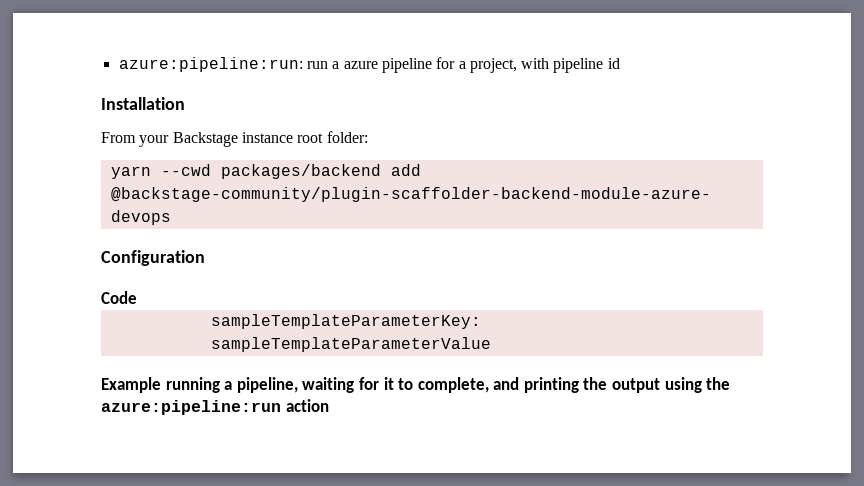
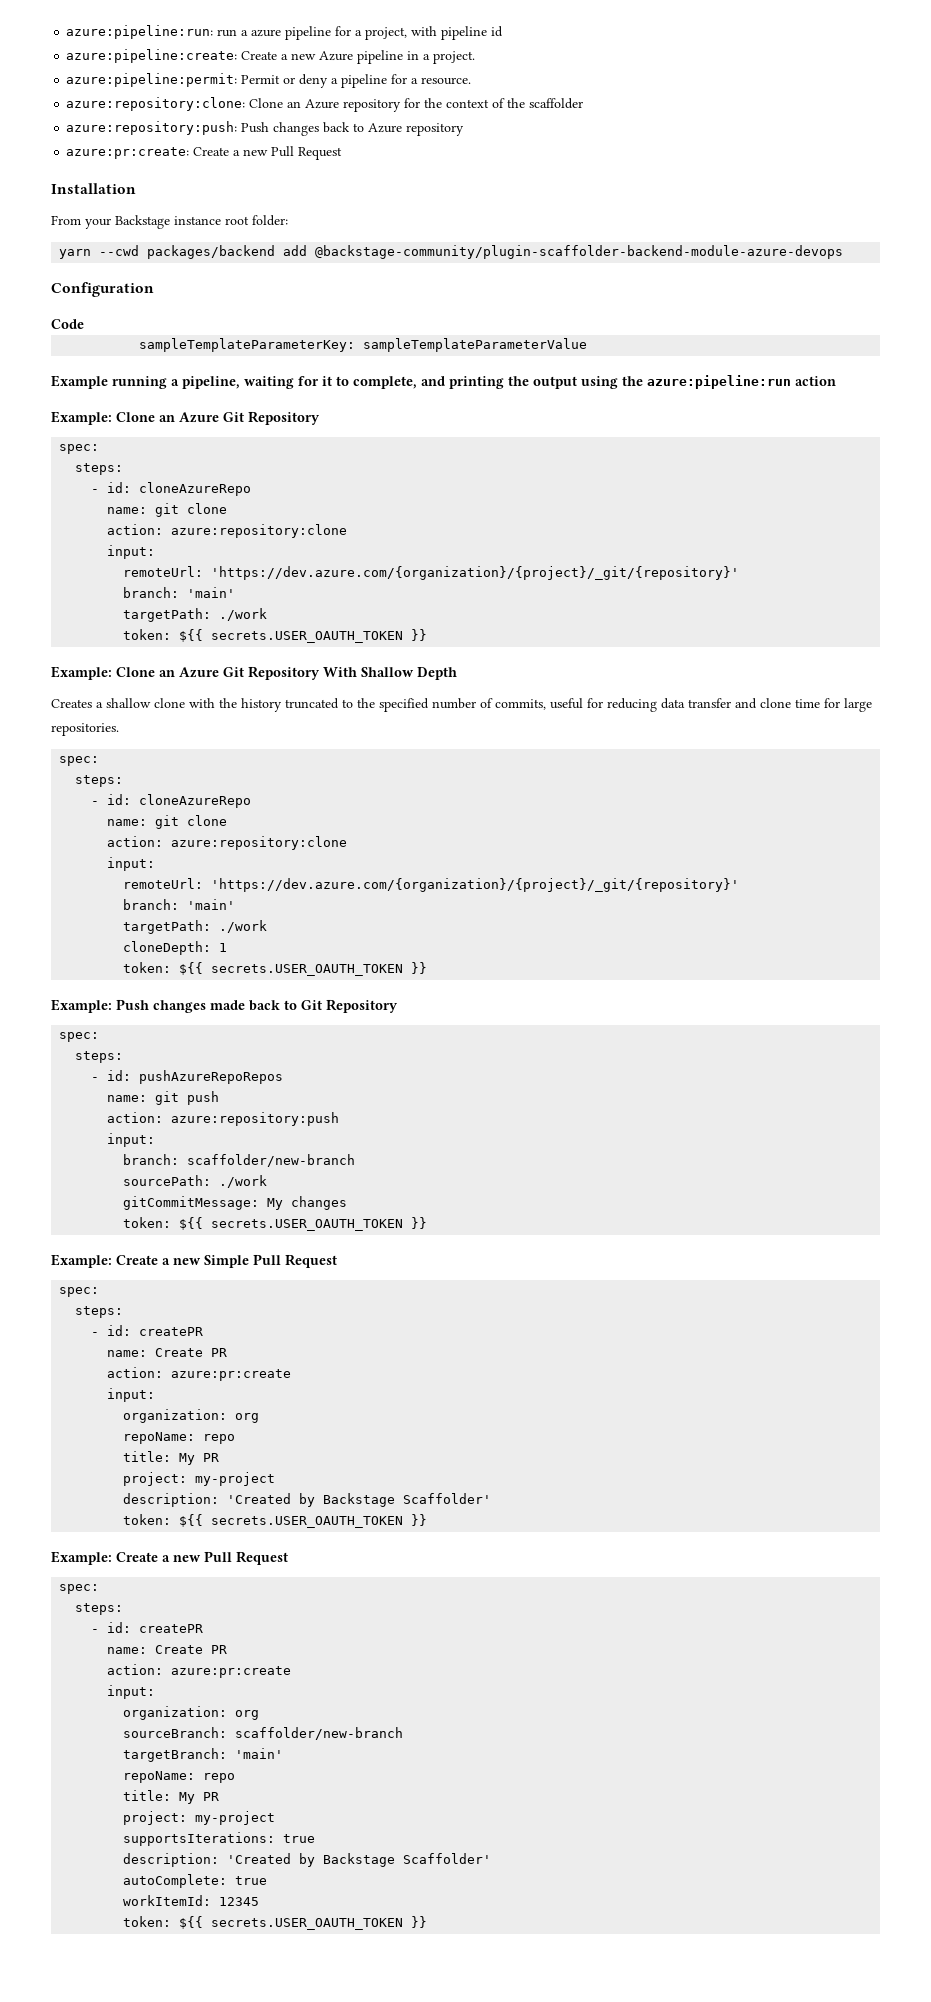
(620, 63) none -> [66,49,476,64] [66,73,472,88] [66,97,584,112] [66,121,465,136] [66,146,343,160] // azure:pipeline:create: Create a new Azure pipeline in a project. // azure:pipeline:permit: Permit or deny a pipeline for a resource. // azure:repository:clone: Clone an Azure repository for the context of the scaffolder // azure:repository:push: Push changes back to Azure repository // azure:pr:create: Create a new Pull Request
(329, 405) none -> [51,411,320,425] [59,444,100,454] [75,463,124,475] [91,482,252,496] [107,503,228,517] [107,524,348,538] [107,545,156,559] [123,566,740,580] [123,587,236,598] [123,608,268,622] [123,629,428,643] [51,666,457,680] [51,698,872,712] [51,723,119,736] [59,756,100,766] [75,775,124,787] [91,794,252,808] [107,815,228,829] [107,836,348,850] [107,857,156,871] [123,878,740,892] [123,899,236,910] [123,920,268,934] [123,941,228,955] [123,962,428,976] [51,999,398,1013] [59,1032,100,1042] [75,1051,124,1063] [91,1070,284,1084] [107,1091,220,1105] [107,1112,340,1126] [107,1133,156,1147] [123,1154,356,1167] [123,1175,268,1188] [123,1196,348,1210] [123,1217,428,1231] [51,1254,337,1268] [59,1287,100,1297] [75,1306,124,1318] [91,1325,204,1336] [107,1348,228,1357] [107,1367,292,1381] [107,1388,156,1402] [123,1409,260,1423] [123,1432,236,1444] [123,1451,220,1465] [123,1472,276,1486] [123,1493,492,1507] [123,1514,428,1528] [51,1551,288,1565] [59,1584,100,1594] [75,1603,124,1615] [91,1622,204,1633] [107,1645,228,1654] [107,1664,292,1678] [107,1685,156,1699] [123,1706,260,1720] [123,1727,404,1740] [123,1748,284,1762] [123,1771,236,1783] [123,1790,220,1804] [123,1811,276,1825] [123,1832,316,1846] [123,1853,492,1867] [123,1874,268,1888] [123,1895,260,1906] [123,1916,428,1930] // Example: Clone an Azure Git Repository // spec: // steps: // - id: cloneAzureRepo // name: git clone // action: azure:repository:clone // input: // remoteUrl: 'https://dev.azure.com/{organization}/{project}/_git/{repository}' // branch: 'main' // targetPath: ./work // token: ${{ secrets.USER_OAUTH_TOKEN }} // Example: Clone an Azure Git Repository With Shallow Depth // Creates a shallow clone with the history truncated to the specified number of commits, useful for reducing data transfer and clone time for large repositories. // spec: // steps: // - id: cloneAzureRepo // name: git clone // action: azure:repository:clone // input: // remoteUrl: 'https://dev.azure.com/{organization}/{project}/_git/{repository}' // branch: 'main' // targetPath: ./work // cloneDepth: 1 // token: ${{ secrets.USER_OAUTH_TOKEN }} // Example: Push changes made back to Git Repository // spec: // steps: // - id: pushAzureRepoRepos // name: git push // action: azure:repository:push // input: // branch: scaffolder/new-branch // sourcePath: ./work // gitCommitMessage: My changes // token: ${{ secrets.USER_OAUTH_TOKEN }} // Example: Create a new Simple Pull Request // spec: // steps: // - id: createPR // name: Create PR // action: azure:pr:create // input: // organization: org // repoName: repo // title: My PR // project: my-project // description: 'Created by Backstage Scaffolder' // token: ${{ secrets.USER_OAUTH_TOKEN }} // Example: Create a new Pull Request // spec: // steps: // - id: createPR // name: Create PR // action: azure:pr:create // input: // organization: org // sourceBranch: scaffolder/new-branch // targetBranch: 'main' // repoName: repo // title: My PR // project: my-project // supportsIterations: true // description: 'Created by Backstage Scaffolder' // autoComplete: true // workItemId: 12345 // token: ${{ secrets.USER_OAUTH_TOKEN }}

